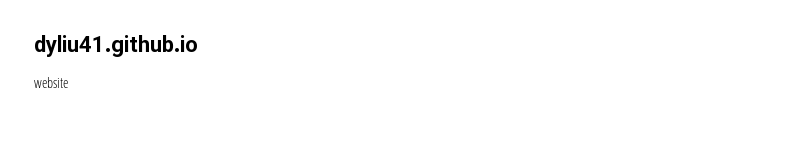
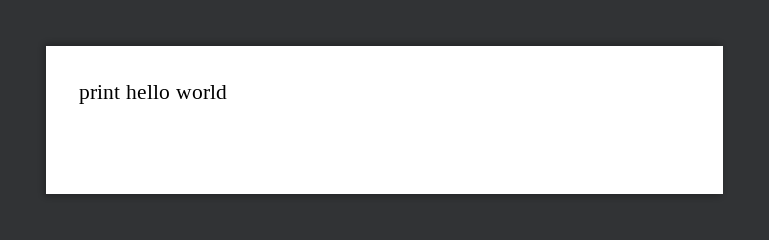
[34,35,198,57] [34,77,68,88] dyliu41.github.io // website -> [79,85,227,104] print hello world

